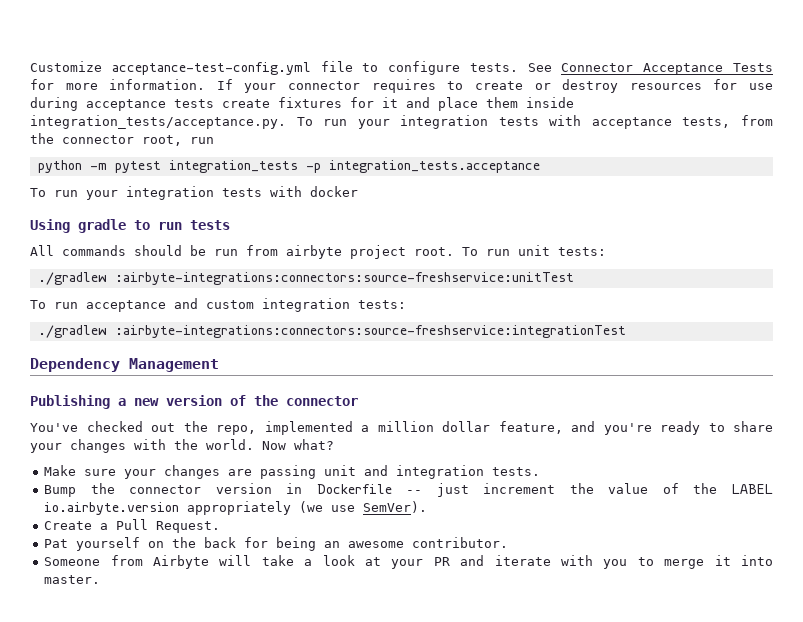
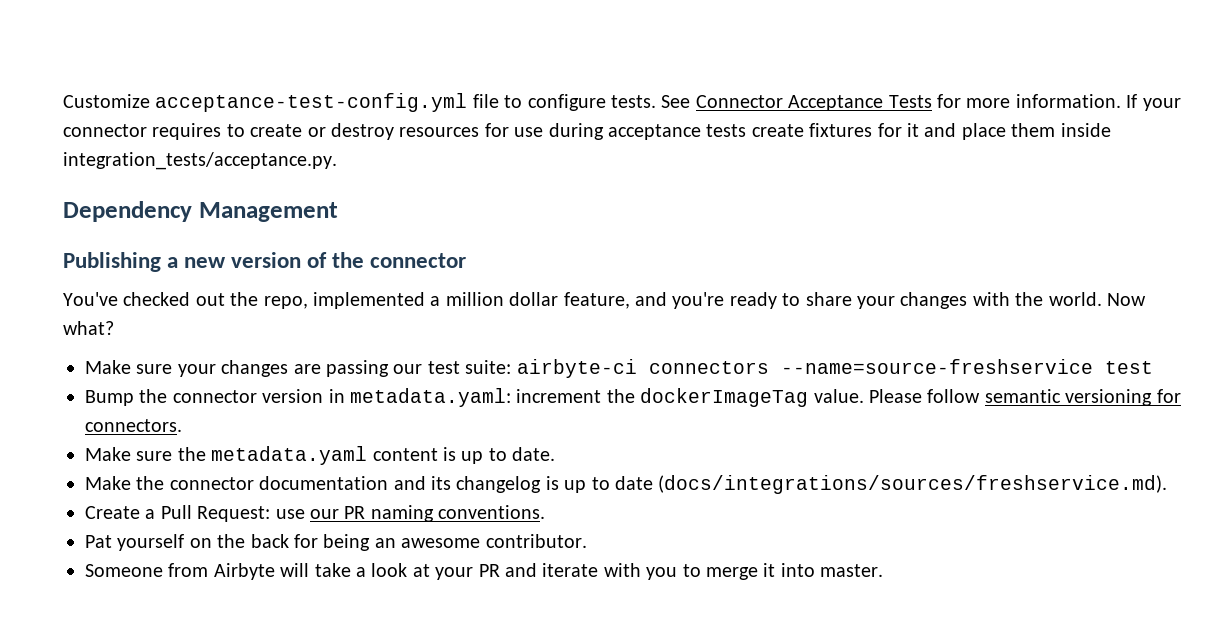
[296,115,773,129] [30,133,214,146] [37,160,540,173] [30,186,358,200] [30,219,230,233] [30,245,606,259] [37,272,574,285] [30,298,406,312] [37,325,626,338] To run your integration tests with acceptance tests, from the connector root, run // python -m pytest integration_tests -p integration_tests.acceptance // To run your integration tests with docker // Using gradle to run tests // All commands should be run from airbyte project root. To run unit tests: // ./gradlew :airbyte-integrations:connectors:source-freshservice:unitTest // To run acceptance and custom integration tests: // ./gradlew :airbyte-integrations:connectors:source-freshservice:integrationTest -> (337, 161) none
[324,465,541,479] unit and integration tests. -> [393,359,1153,378] our test suite: airbyte-ci connectors --name=source-freshservice test
[316,483,773,497] [44,501,428,515] [44,519,221,533] Dockerfile -- just increment the value of the LABEL io.airbyte.version appropriately (we use SemVer). // Create a Pull Request. -> [350,388,1181,407] [85,419,182,432] [85,446,556,465] [85,475,1168,494] [85,505,546,522] metadata.yaml: increment the dockerImageTag value. Please follow semantic versioning for connectors. // Make sure the metadata.yaml content is up to date. // Make the connector documentation and its changelog is up to date (docs/integrations/sources/freshservice.md). // Create a Pull Request: use our PR naming conventions.

